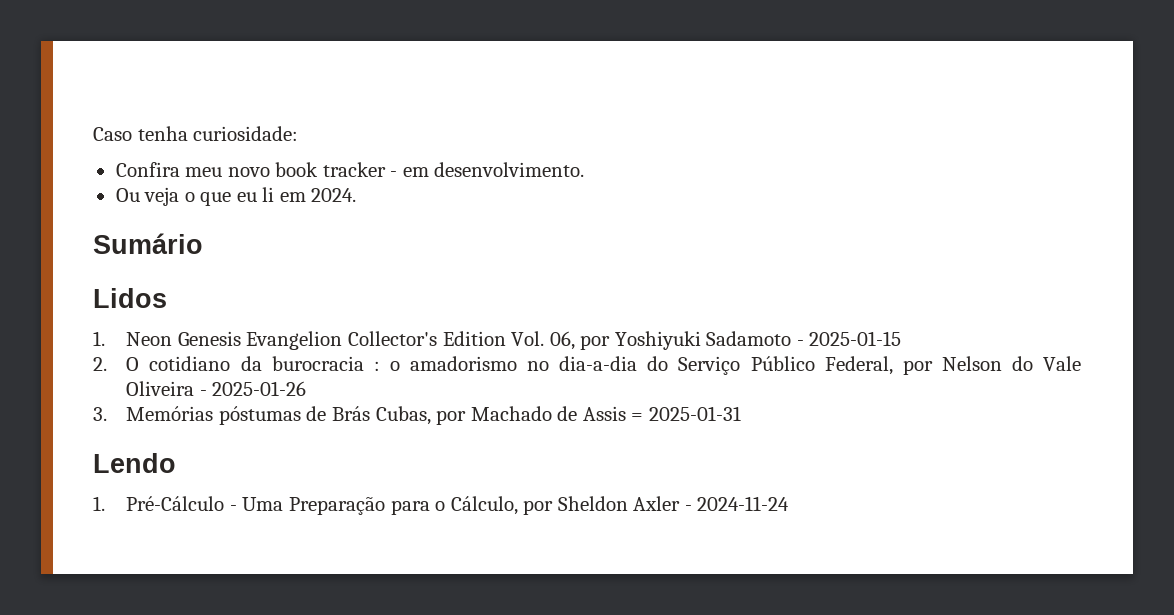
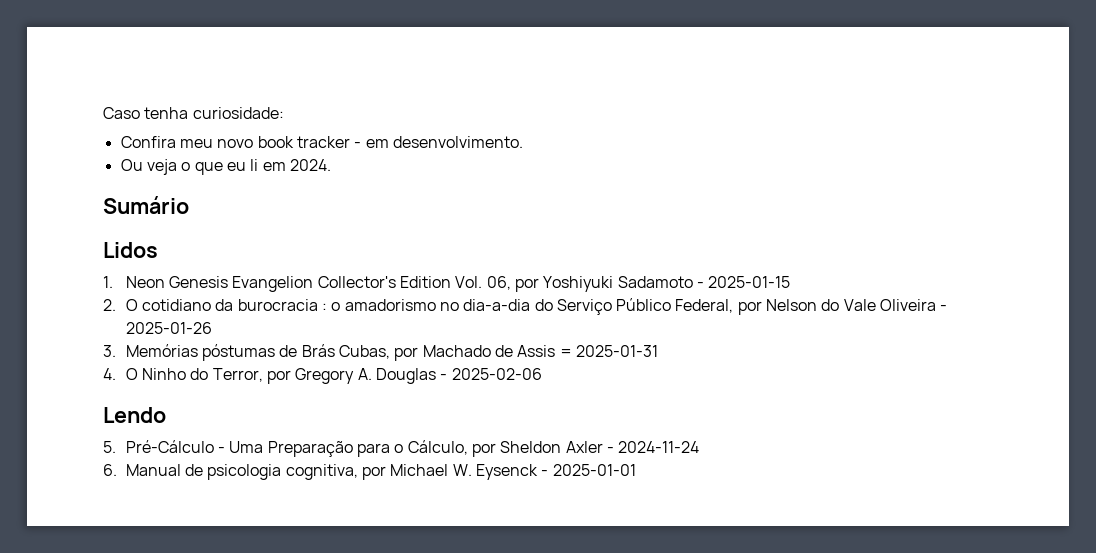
(741, 413) none -> [103,368,542,384] // 4. O Ninho do Terror, por Gregory A. Douglas - 2025-02-06
[93,496,105,511] 1. -> [103,441,116,453] 5.
(790, 503) none -> [103,464,636,480] // 6. Manual de psicologia cognitiva, por Michael W. Eysenck - 2025-01-01

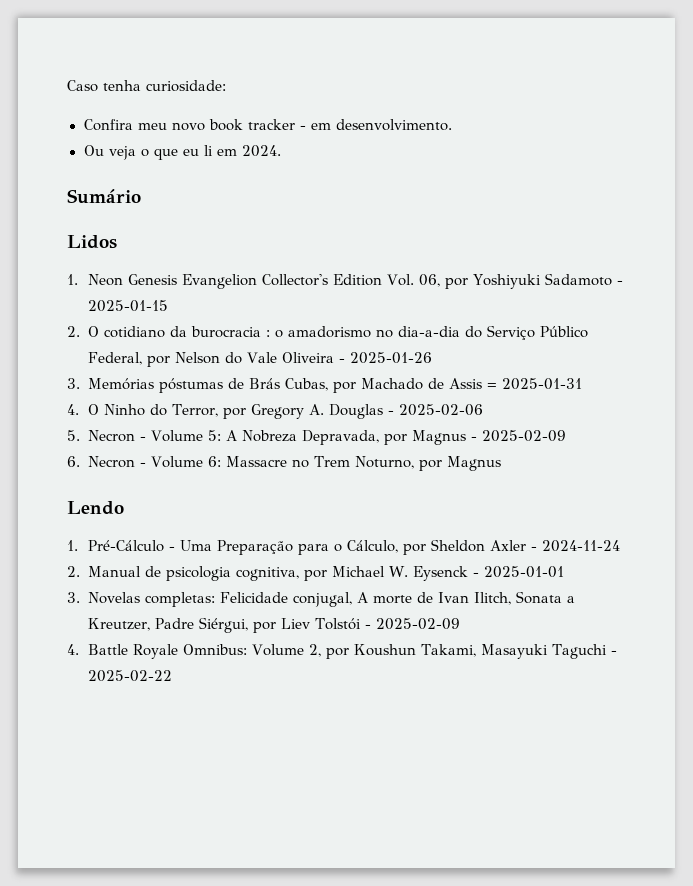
(542, 374) none -> [67,430,566,445] [67,456,501,471] // 5. Necron - Volume 5: A Nobreza Depravada, por Magnus - 2025-02-09 // 6. Necron - Volume 6: Massacre no Trem Noturno, por Magnus
[103,441,116,453] 5. -> [67,540,78,551] 1.
[103,464,117,476] 6. -> [67,566,80,577] 2.
(636, 470) none -> [67,591,575,607] [87,617,460,633] [67,644,617,659] [87,670,172,682] // 3. Novelas completas: Felicidade conjugal, A morte de Ivan Ilitch, Sonata a Kreutzer, Padre Siérgui, por Liev Tolstói - 2025-02-09 // 4. Battle Royale Omnibus: Volume 2, por Koushun Takami, Masayuki Taguchi - 2025-02-22

